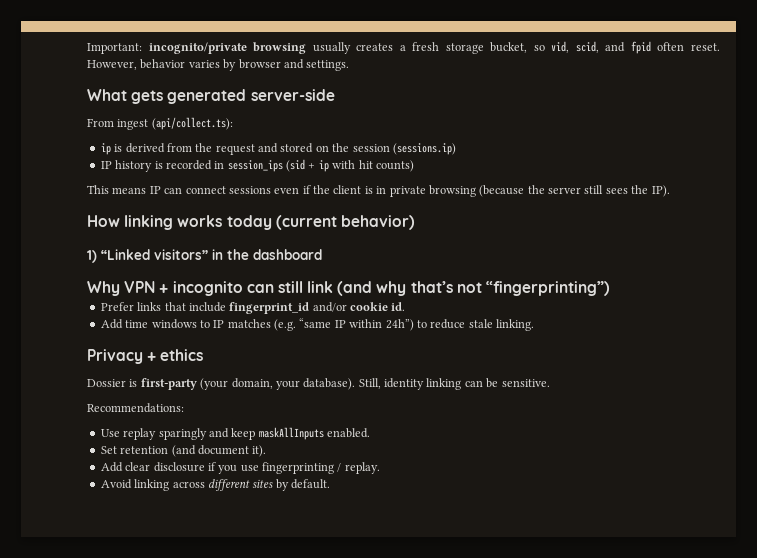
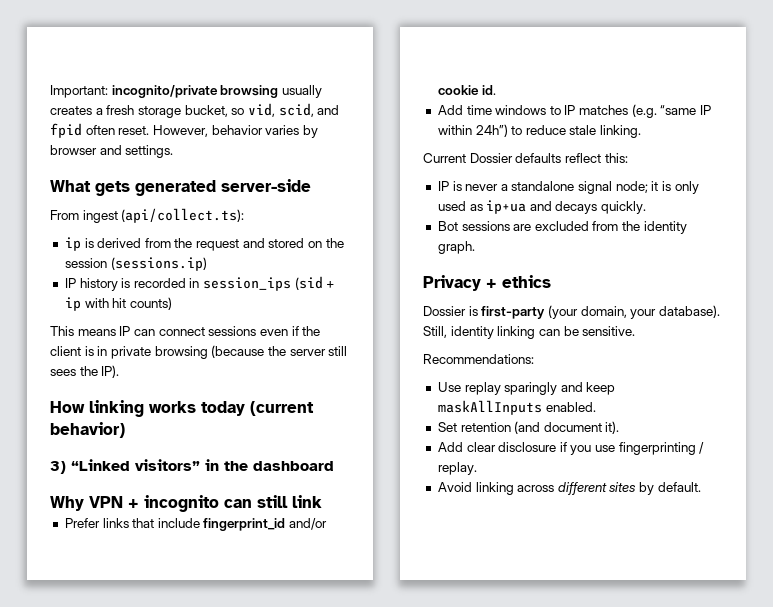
[87,250,97,263] 1) -> [50,461,66,474] 3)
[337,281,611,296] (and why that’s not “fingerprinting”) -> (322, 501) none
(534, 325) none -> [423,153,628,163] [437,181,699,194] [437,200,647,214] [437,221,687,234] [437,241,475,254] // Current Dossier defaults reflect this: // IP is never a standalone signal node; it is only used as ip+ua and decays quickly. // Bot sessions are excluded from the identity graph.

